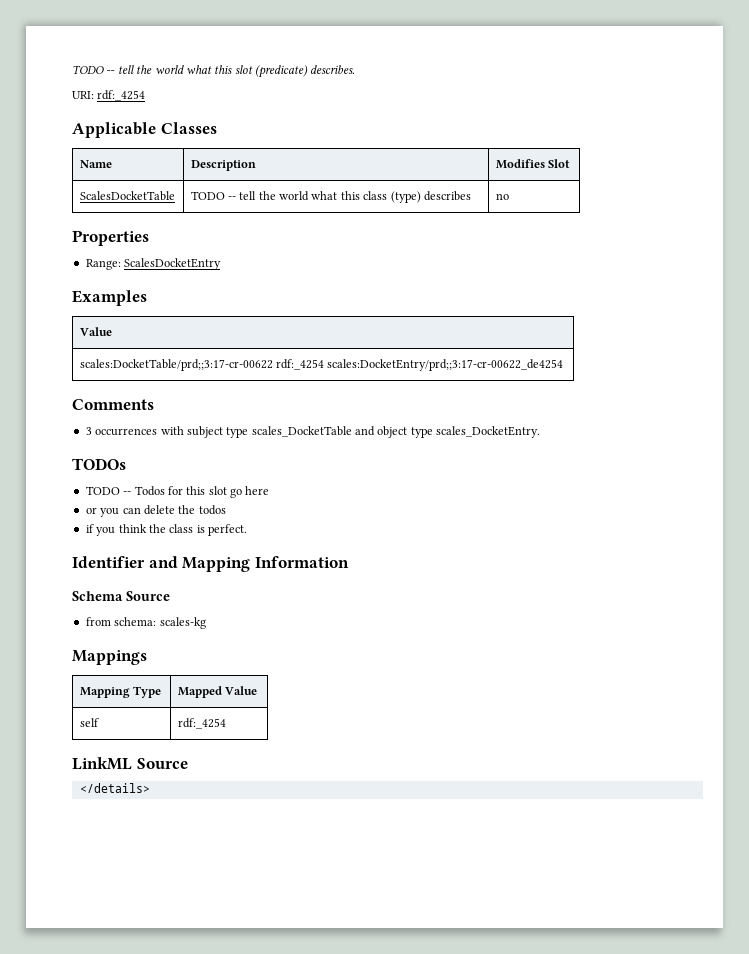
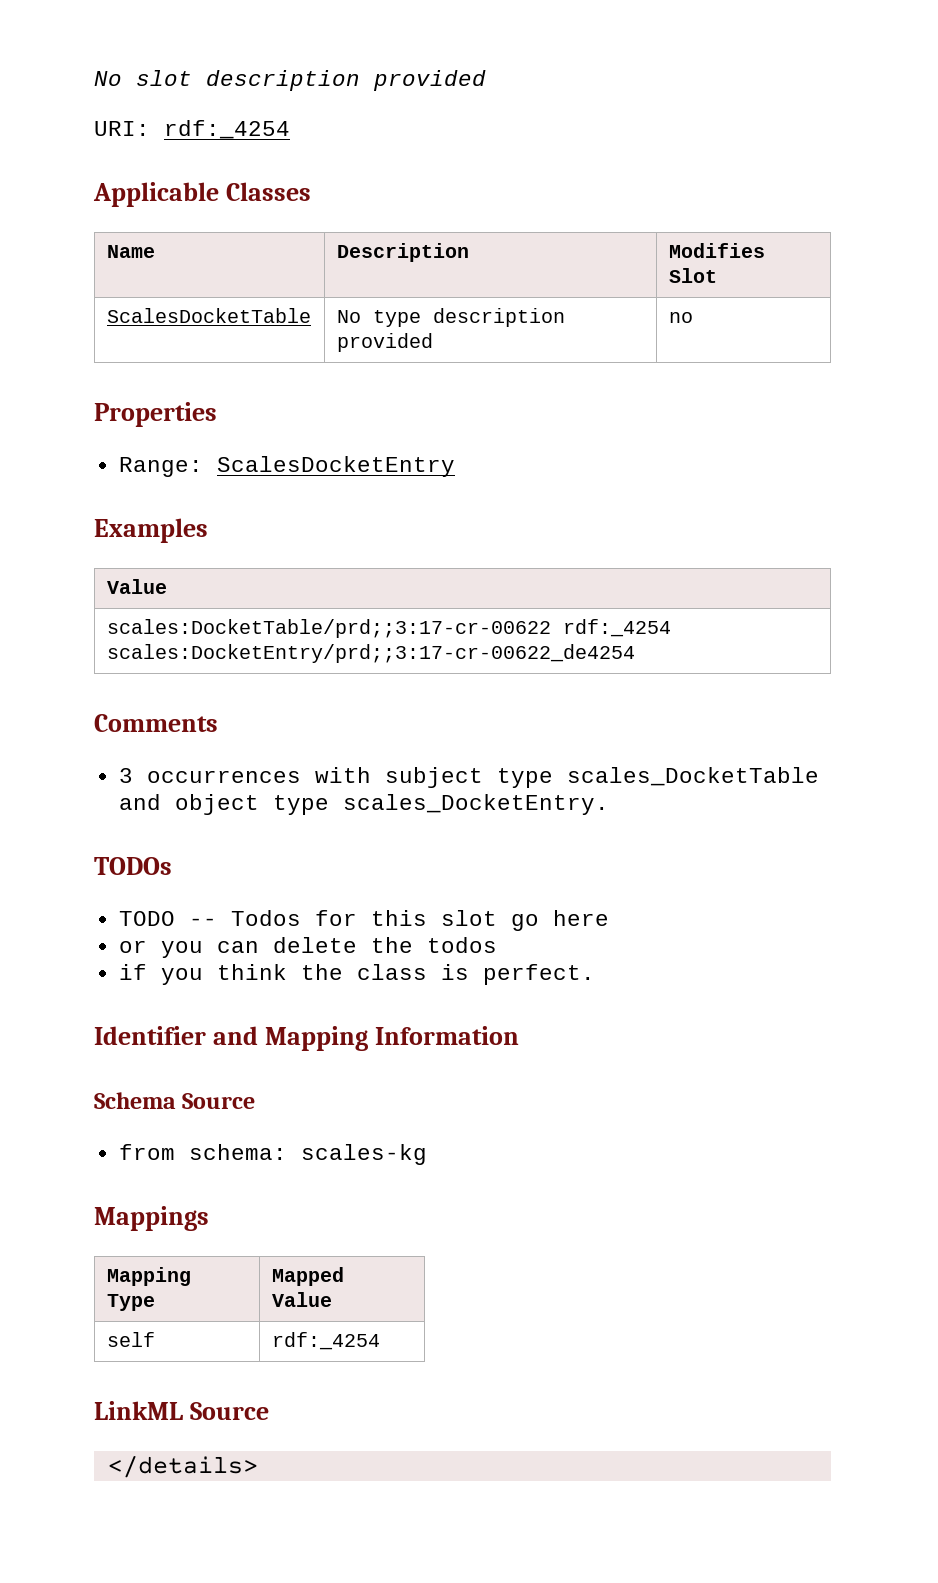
[72,65,356,78] TODO -- tell the world what this slot (predicate) describes. -> [94,70,486,91] No slot description provided
[190,191,471,203] TODO -- tell the world what this class (type) describes -> [336,308,565,327] [336,333,433,352] No type description provided

